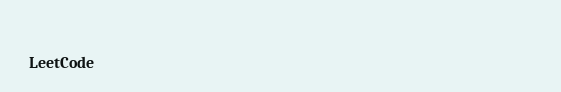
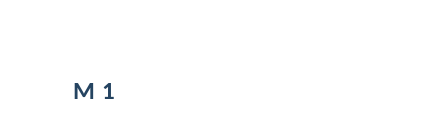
[29,56,94,68] LeetCode -> [73,83,115,99] M 1

